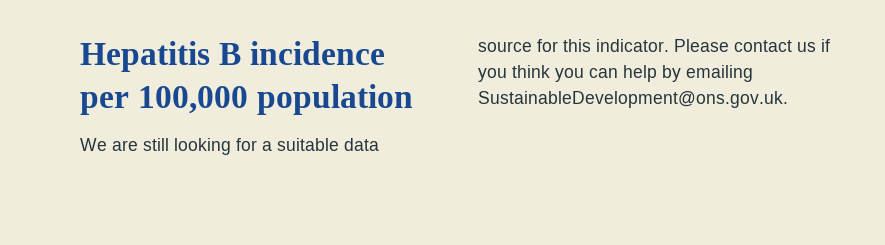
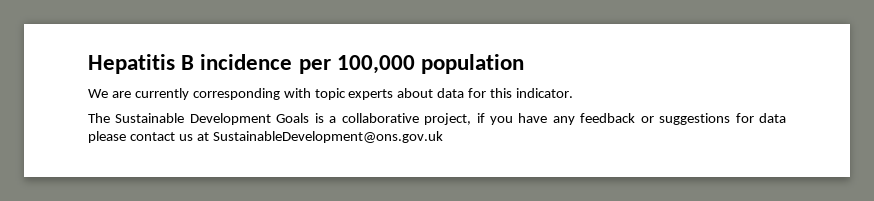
[143,138,379,155] [478,39,830,52] [478,65,753,82] [478,91,788,108] still looking for a suitable data source for this indicator. Please contact us if you think you can help by emailing SustainableDevelopment@ons.gov.uk. -> [134,88,574,100] [88,113,786,125] [88,131,443,143] currently corresponding with topic experts about data for this indicator. // The Sustainable Development Goals is a collaborative project, if you have any feedback or suggestions for data please contact us at SustainableDevelopment@ons.gov.uk

